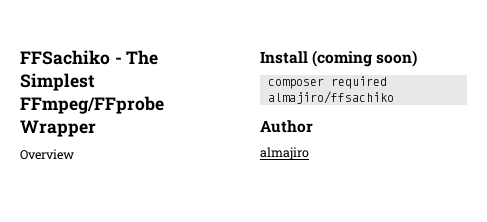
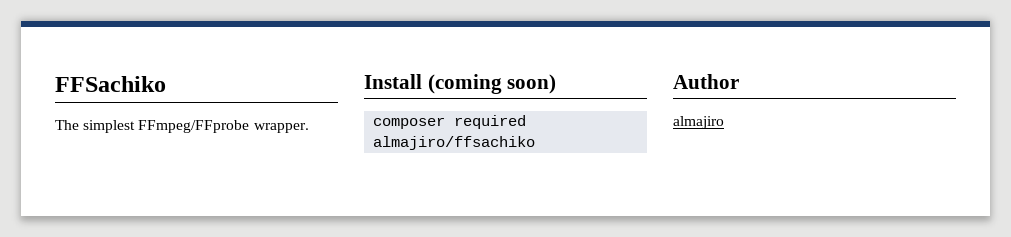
[114,50,159,65] [20,73,95,91] [20,96,164,114] [20,120,96,137] [20,149,74,160] - The Simplest FFmpeg/FFprobe Wrapper // Overview -> [55,120,309,133] // The simplest FFmpeg/FFprobe wrapper.

